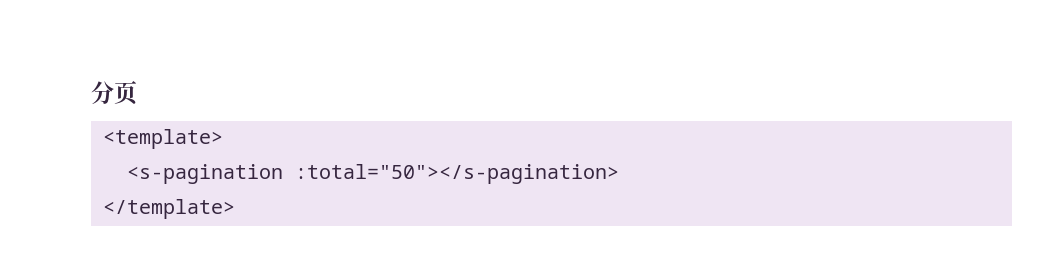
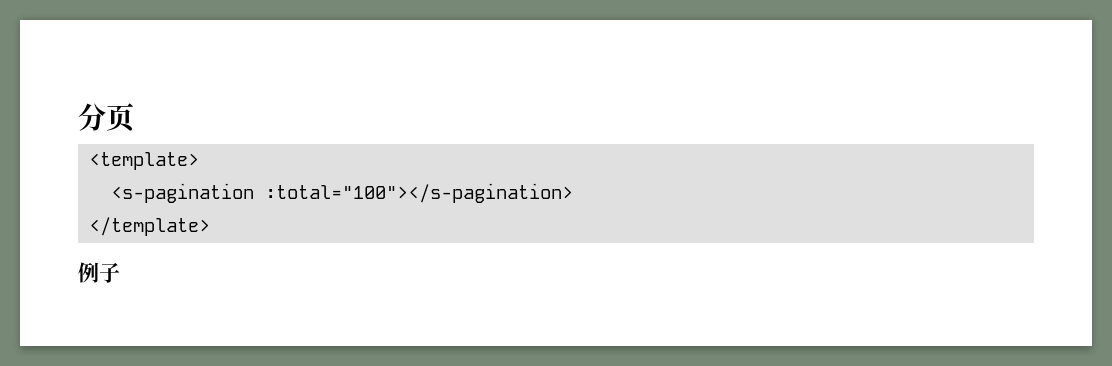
[295,164,619,184] :total="50"></s-pagination> -> [264,183,573,203] :total="100"></s-pagination>
(235, 209) none -> [78,262,120,283] // 例子

